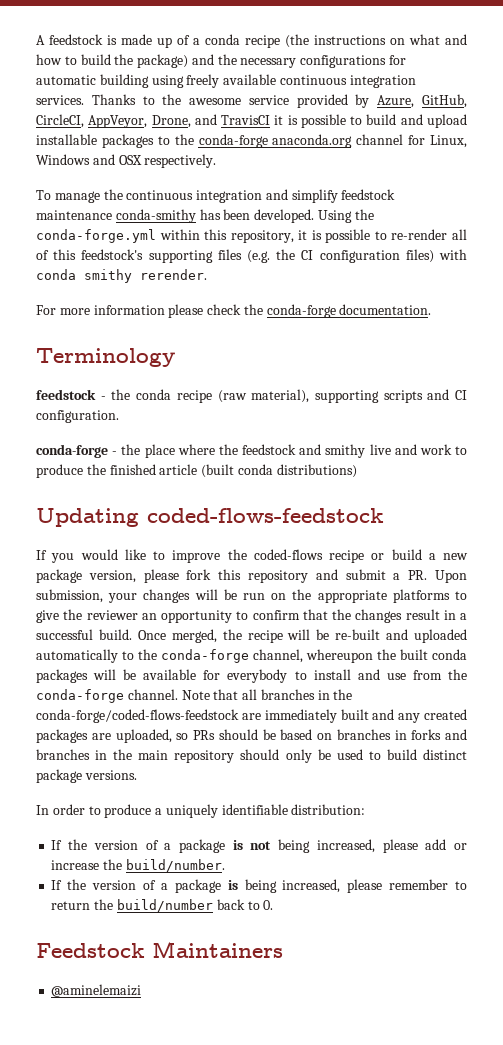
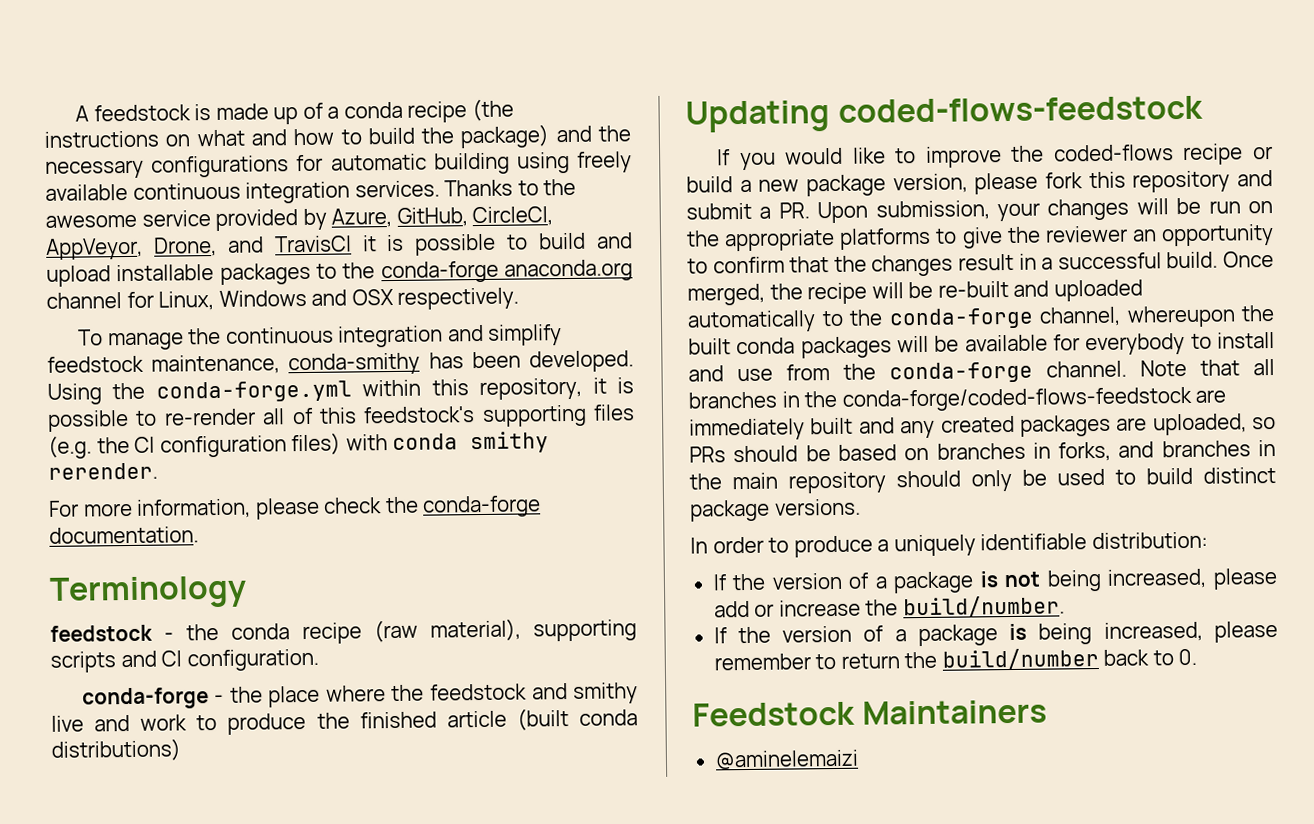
[36,210,112,220] maintenance -> [151,354,281,375] maintenance,
[93,305,165,315] information -> [136,498,252,519] information,
[411,729,442,740] forks -> [1058,441,1112,462] forks,

